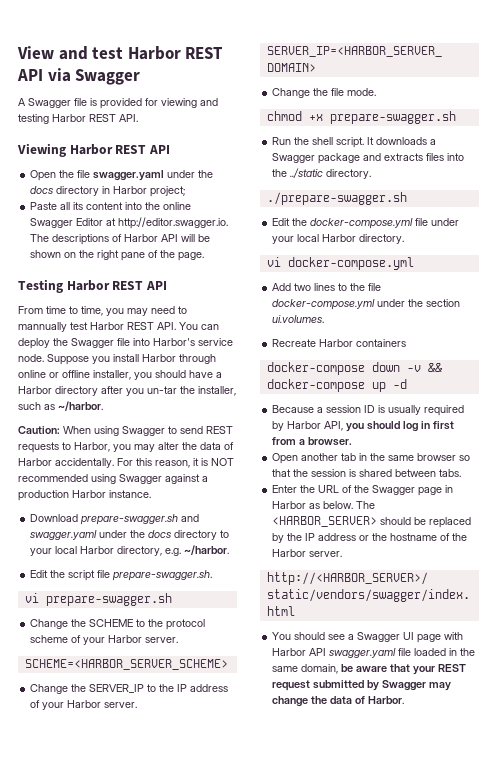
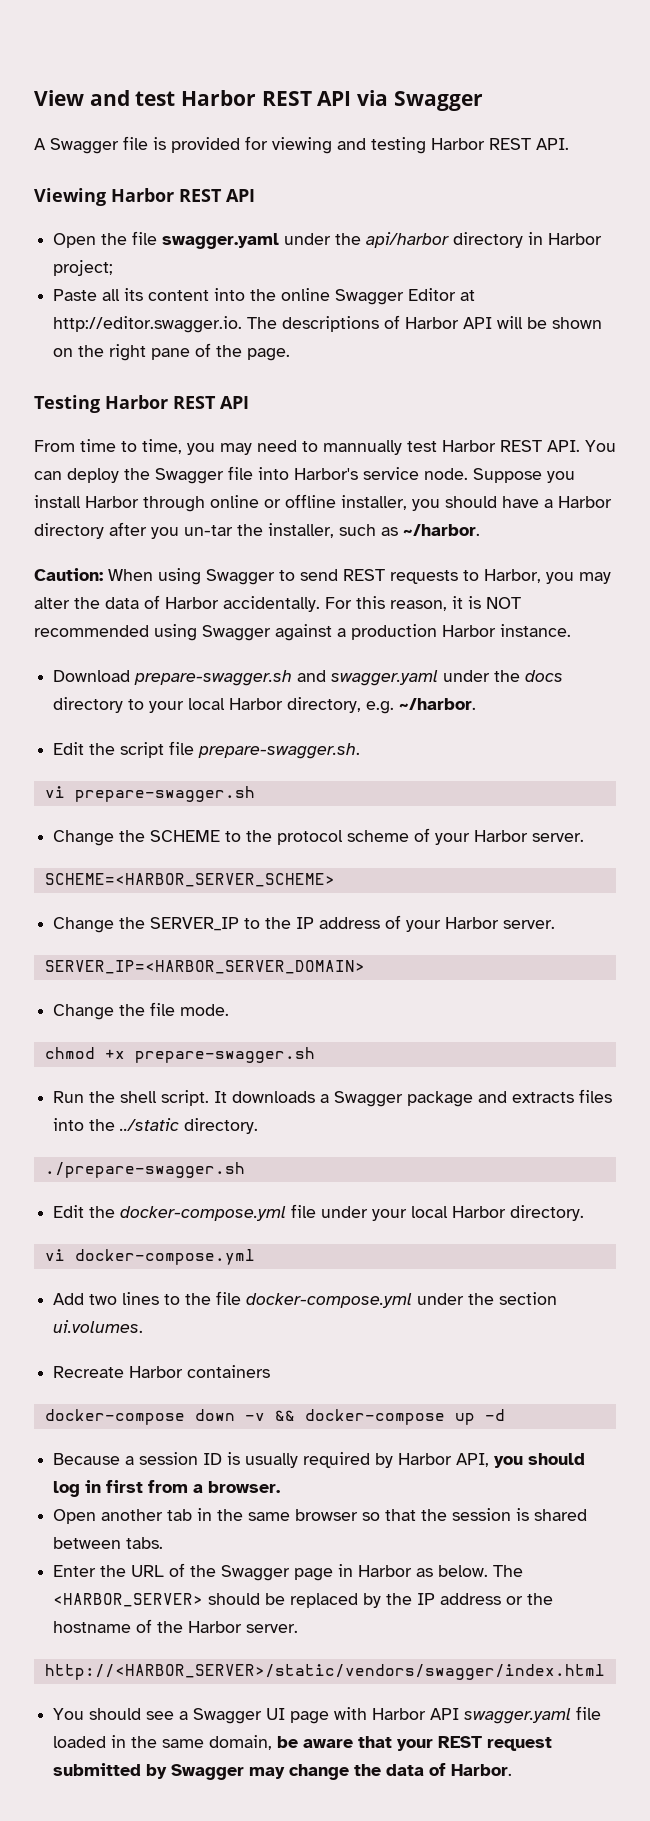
[30,186,54,194] docs -> [366,232,450,248] api/harbor

